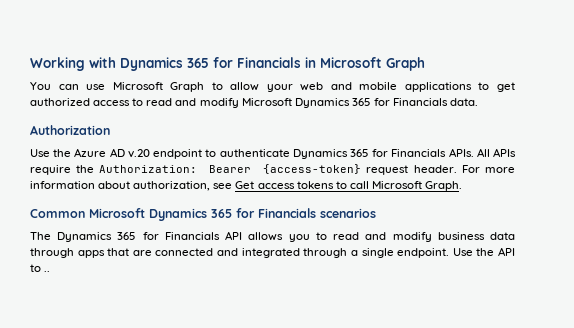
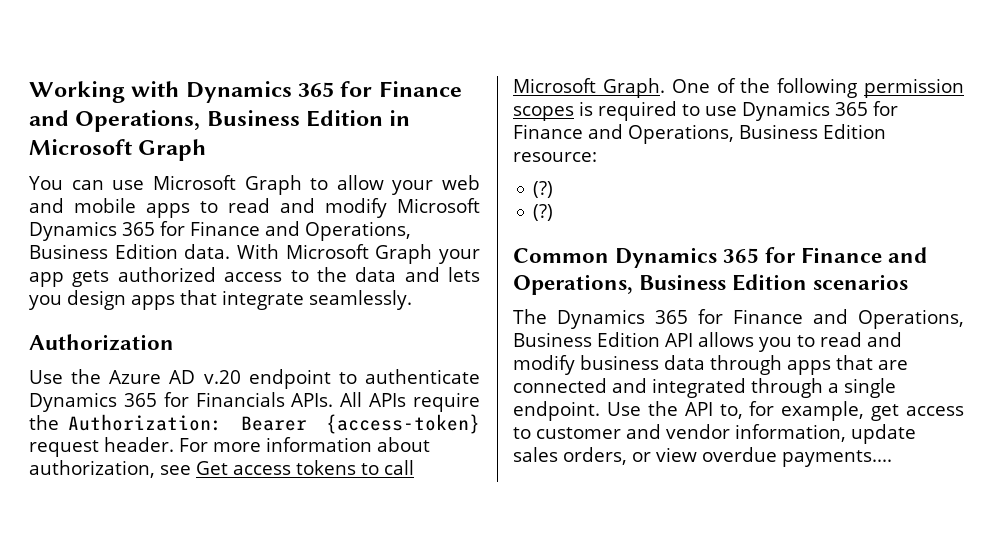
[237,57,301,68] Financials -> [378,81,462,97] [29,110,384,132] Finance and Operations, Business Edition
[404,82,516,92] [30,98,131,106] applications to get authorized access -> [146,203,190,218] apps
[393,98,479,106] Financials data. -> [190,221,411,241] [29,244,481,264] [29,267,480,287] [29,290,412,310] Finance and Operations, Business Edition data. With Microsoft Graph your app gets authorized access to the data and lets you design apps that integrate seamlessly.
[30,208,316,221] // Common Microsoft Dynamics 365 for Financials -> [671,78,964,98] [513,101,898,121] [513,124,886,144] [513,152,597,162] [533,181,554,198] [533,204,554,221] [513,247,928,268] [513,274,808,295] One of the following permission scopes is required to use Dynamics 365 for Finance and Operations, Business Edition resource: // (?) // (?) // Common Dynamics 365 for Finance and Operations, Business Edition
[164,232,220,240] Financials -> [733,309,964,329] [513,332,660,347] Finance and Operations, Business Edition
[30,264,51,272] to .. -> [719,401,964,421] [513,424,916,444] [513,447,892,467] to, for example, get access to customer and vendor information, update sales orders, or view overdue payments....

